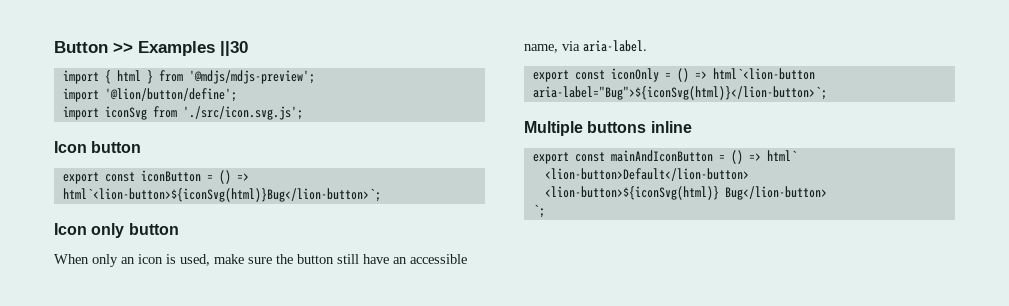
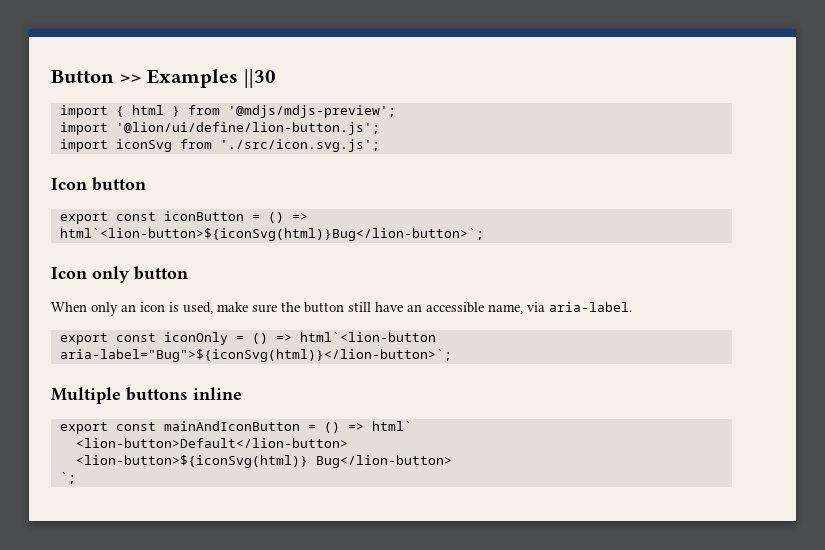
[104,88,237,102] '@lion/button/define'; -> [115,122,380,135] '@lion/ui/define/lion-button.js';

